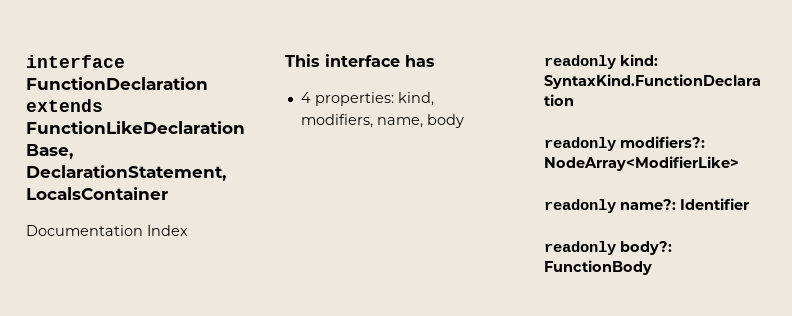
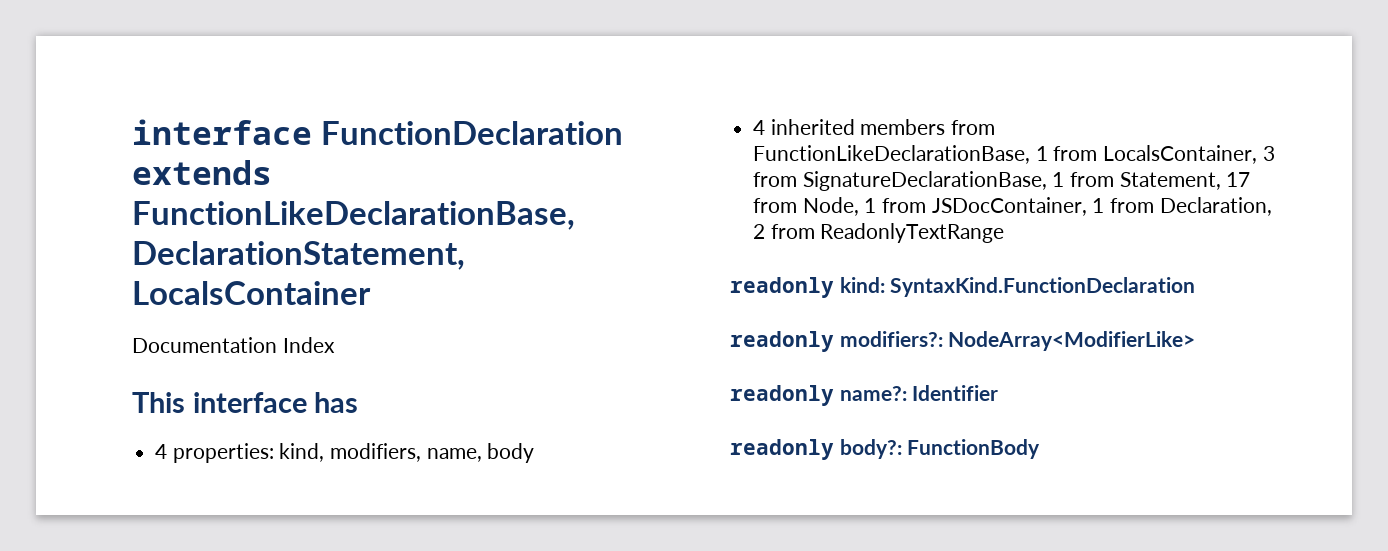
(464, 121) none -> [753,119,996,135] [753,145,1275,164] [753,171,1251,191] [753,197,1272,216] [753,223,1005,243] // 4 inherited members from FunctionLikeDeclarationBase, 1 from LocalsContainer, 3 from SignatureDeclarationBase, 1 from Statement, 17 from Node, 1 from JSDocContainer, 1 from Declaration, 2 from ReadonlyTextRange

